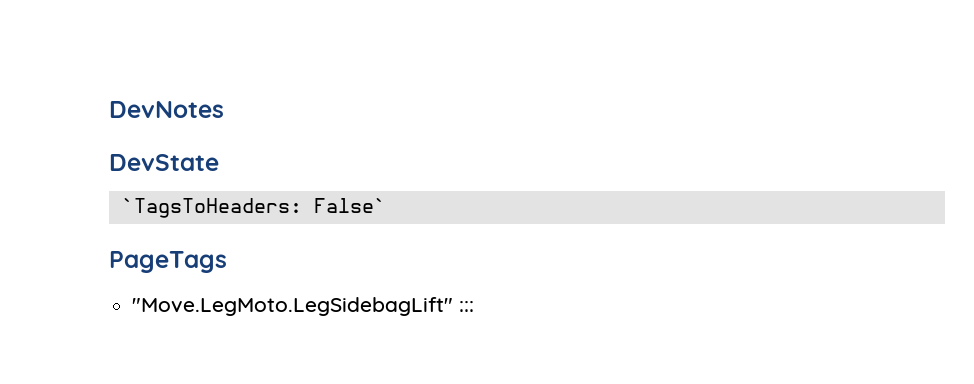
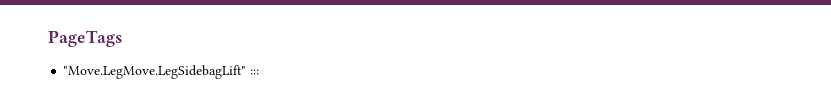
[109,101,224,118] [109,154,219,171] [121,198,386,218] DevNotes // DevState // `TagsToHeaders: False` // -> (48, 38) none
[132,297,454,316] "Move.LegMoto.LegSidebagLift" -> [63,65,247,79] "Move.LegMove.LegSidebagLift"

